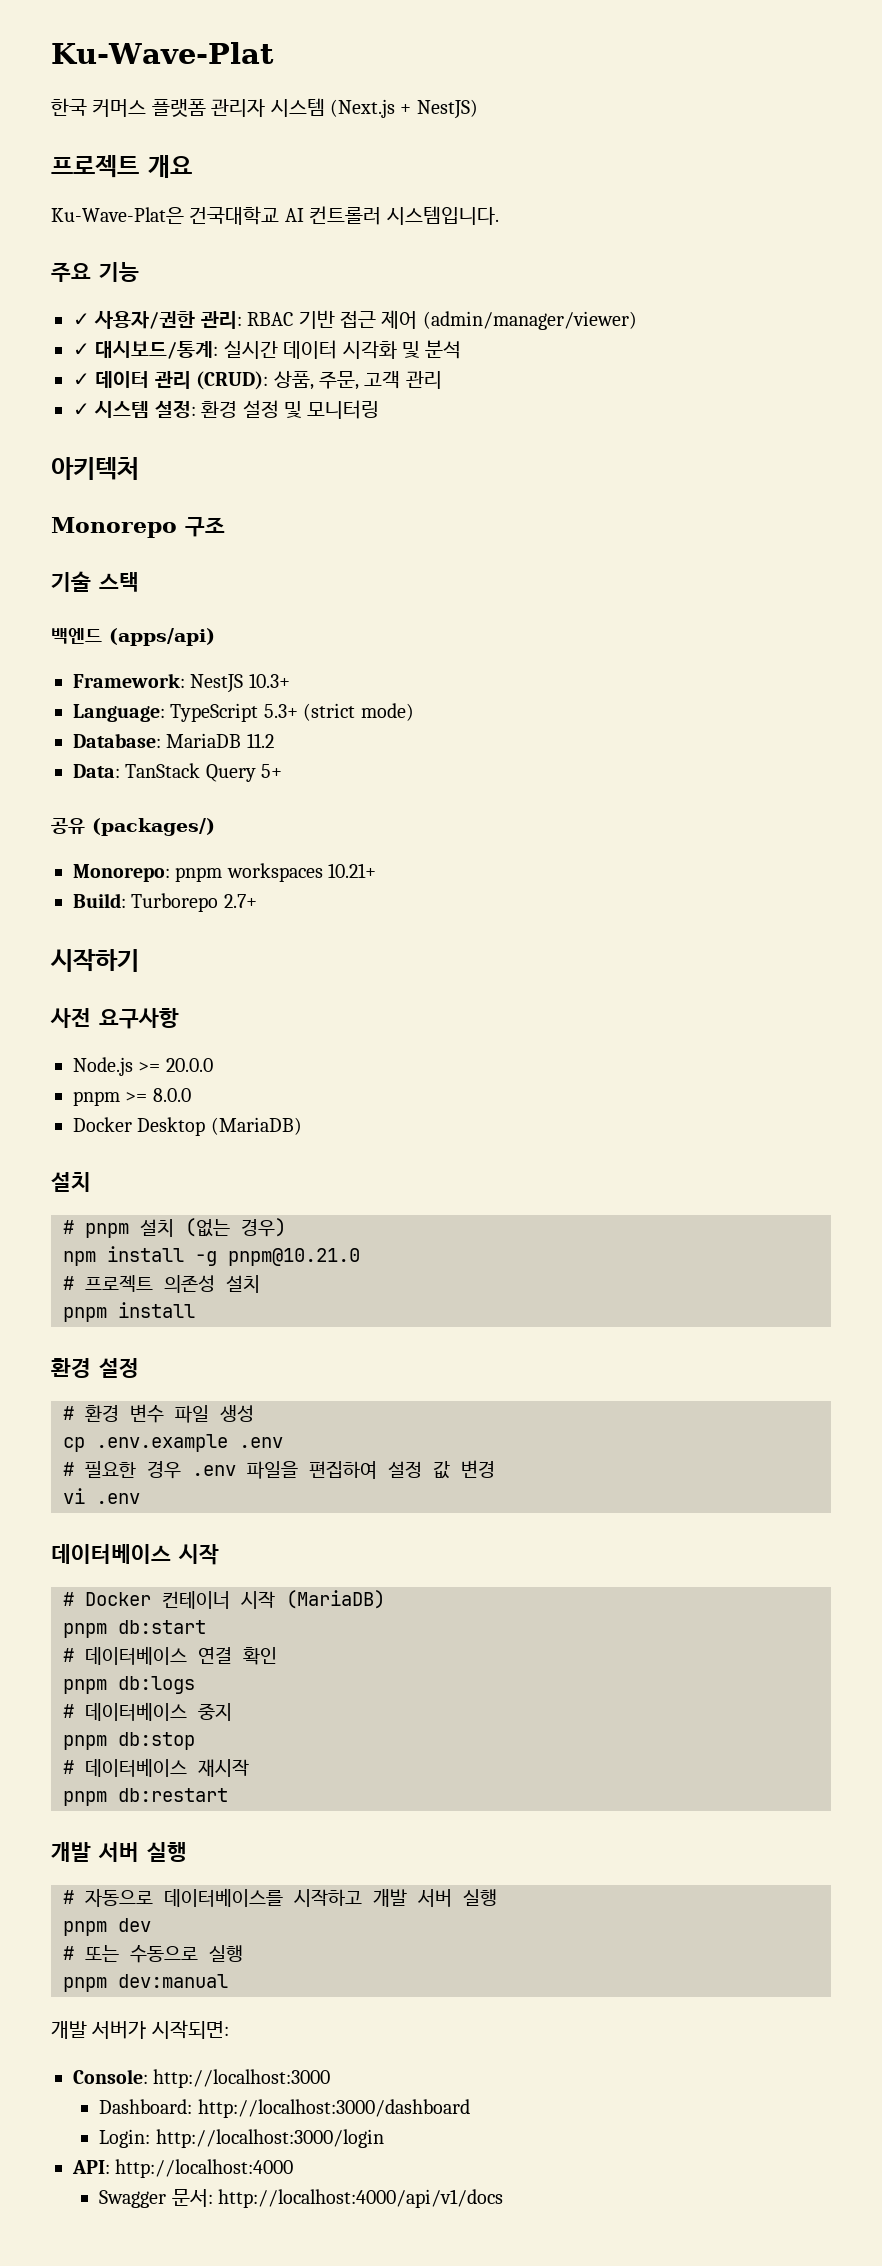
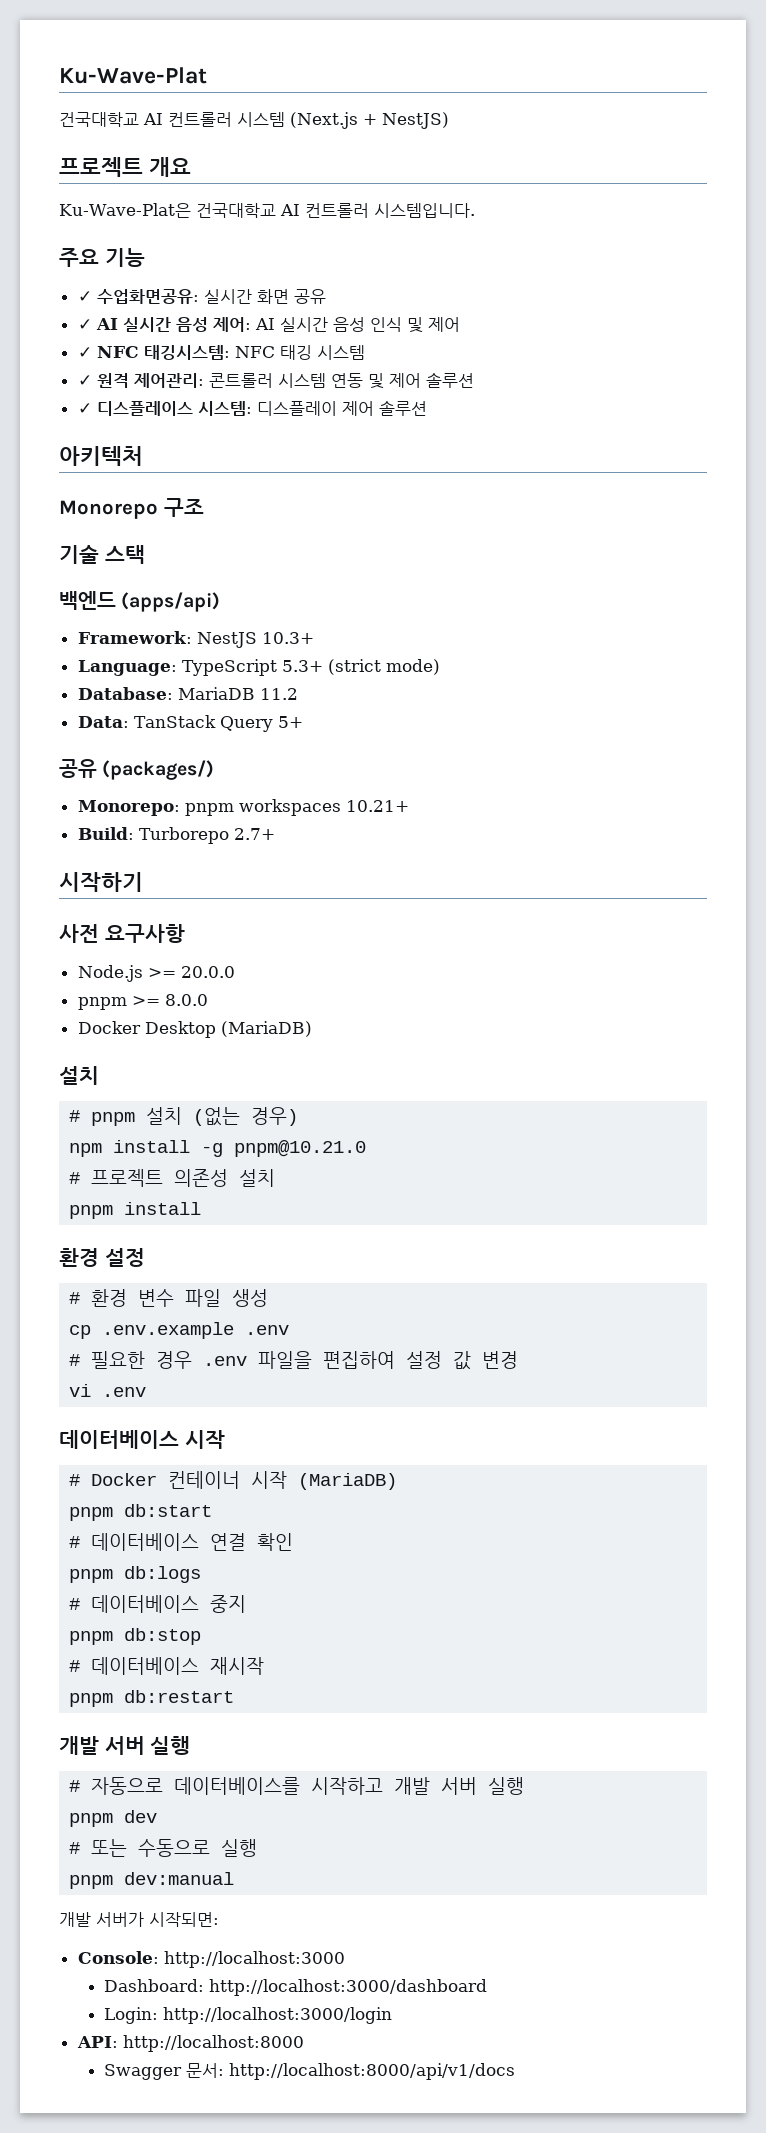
[51,98,266,117] 한국 커머스 플랫폼 관리자 -> [59,112,232,127] 건국대학교 AI 컨트롤러
[94,310,637,330] [73,340,462,359] [73,371,442,390] [73,400,380,419] 사용자/권한 관리: RBAC 기반 접근 제어 (admin/manager/viewer) // ✓ 대시보드/통계: 실시간 데이터 시각화 및 분석 // ✓ 데이터 관리 (CRUD): 상품, 주문, 고객 관리 // ✓ 시스템 설정: 환경 설정 및 모니터링 -> [96,289,326,304] [77,317,460,333] [77,345,365,360] [77,372,474,389] [77,400,427,416] 수업화면공유: 실시간 화면 공유 // ✓ AI 실시간 음성 제어: AI 실시간 음성 인식 및 제어 // ✓ NFC 태깅시스템: NFC 태깅 시스템 // ✓ 원격 제어관리: 콘트롤러 시스템 연동 및 제어 솔루션 // ✓ 디스플레이스 시스템: 디스플레이 제어 솔루션
[115,2159,294,2178] http://localhost:4000 -> [122,2035,304,2052] http://localhost:8000
[217,2189,503,2208] http://localhost:4000/api/v1/docs -> [229,2063,516,2080] http://localhost:8000/api/v1/docs

